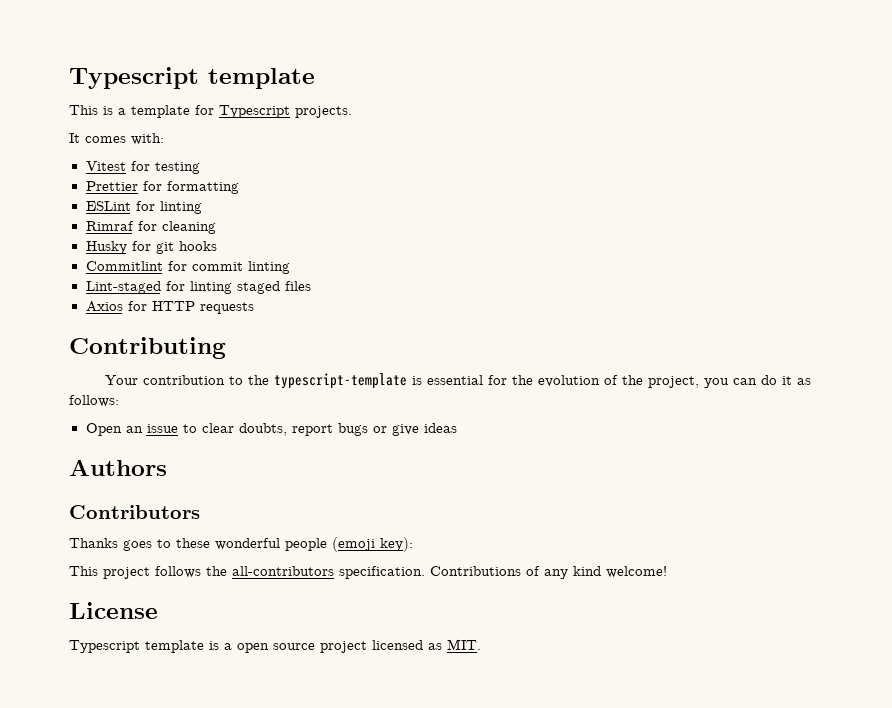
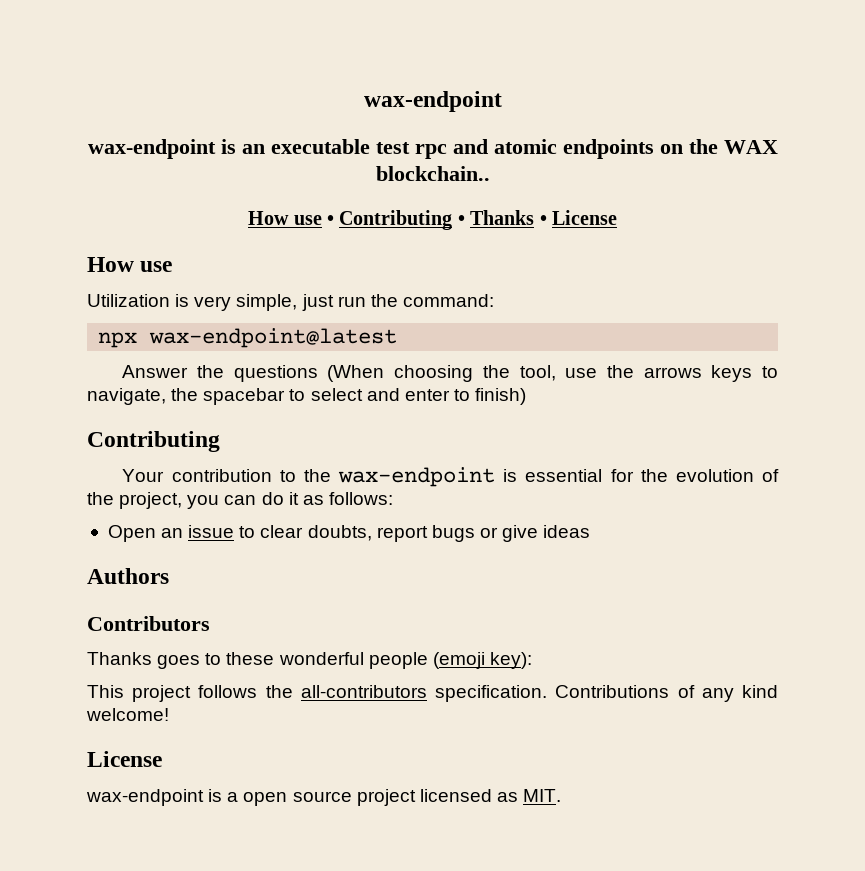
[69,67,315,89] [69,105,352,118] [69,133,164,145] [85,161,200,174] [85,181,239,194] [85,201,202,214] [85,221,216,234] [85,241,217,254] [85,261,290,274] [85,281,311,294] [85,301,254,314] Typescript template // This is a template for Typescript projects. // It comes with: // Vitest for testing // Prettier for formatting // ESLint for linting // Rimraf for cleaning // Husky for git hooks // Commitlint for commit linting // Lint-staged for linting staged files // Axios for HTTP requests -> [363,91,502,112] [87,139,778,159] [375,166,490,181] [248,210,617,230] [87,257,173,272] [87,294,494,311] [98,328,398,348] [122,365,778,382] [87,388,527,405] wax-endpoint // wax-endpoint is an executable test rpc and atomic endpoints on the WAX blockchain.. // How use • Contributing • Thanks • License // How use // Utilization is very simple, just run the command: // npx wax-endpoint@latest // Answer the questions (When choosing the tool, use the arrows keys to navigate, the spacebar to select and enter to finish)
[274,373,408,389] typescript-template -> [338,467,496,487] wax-endpoint
[69,640,204,653] Typescript template -> [86,789,204,806] wax-endpoint

